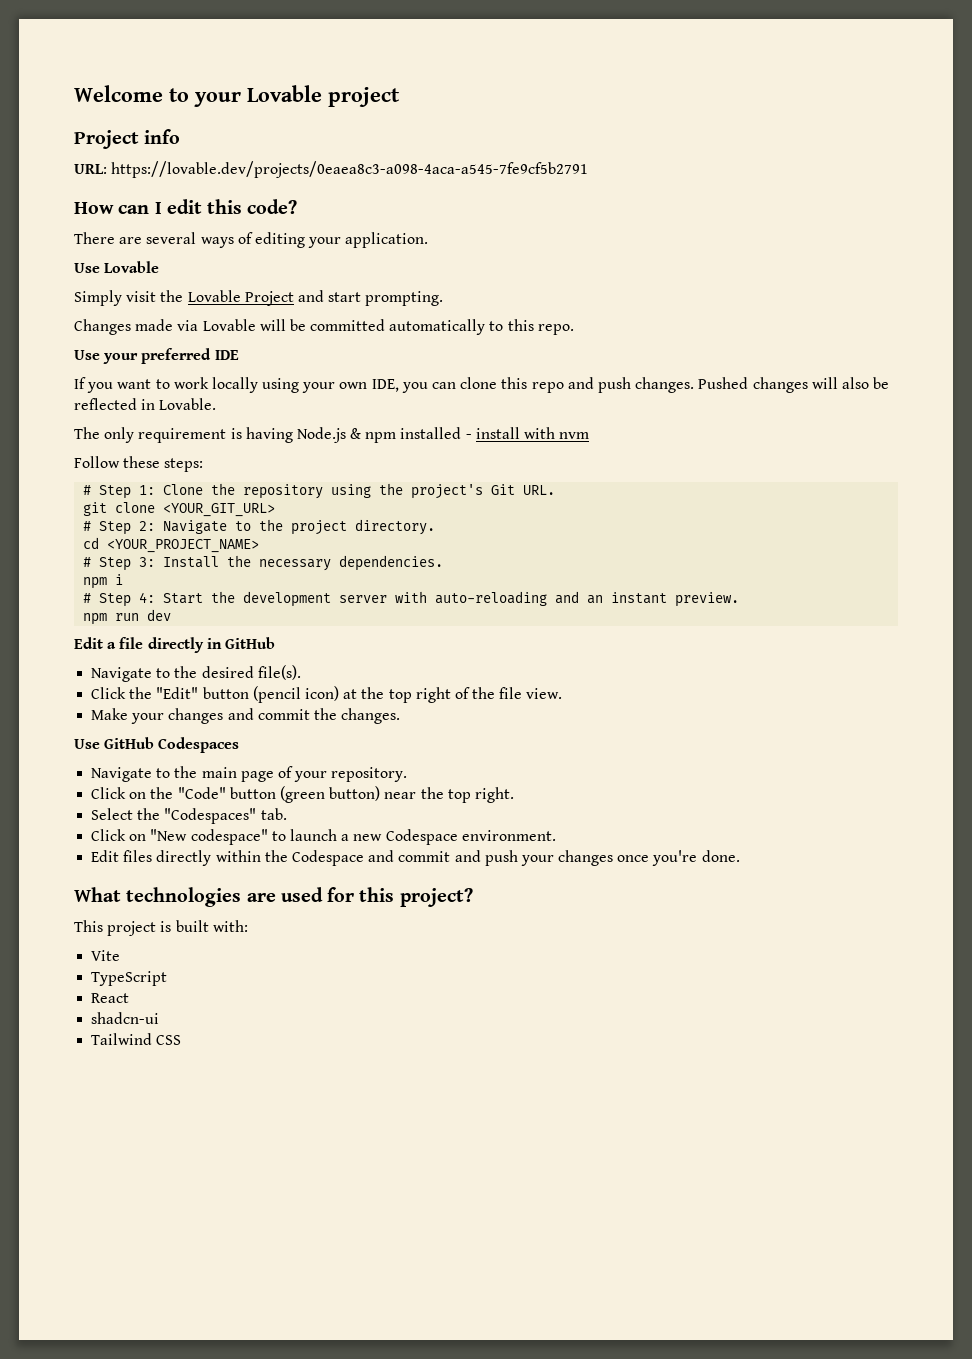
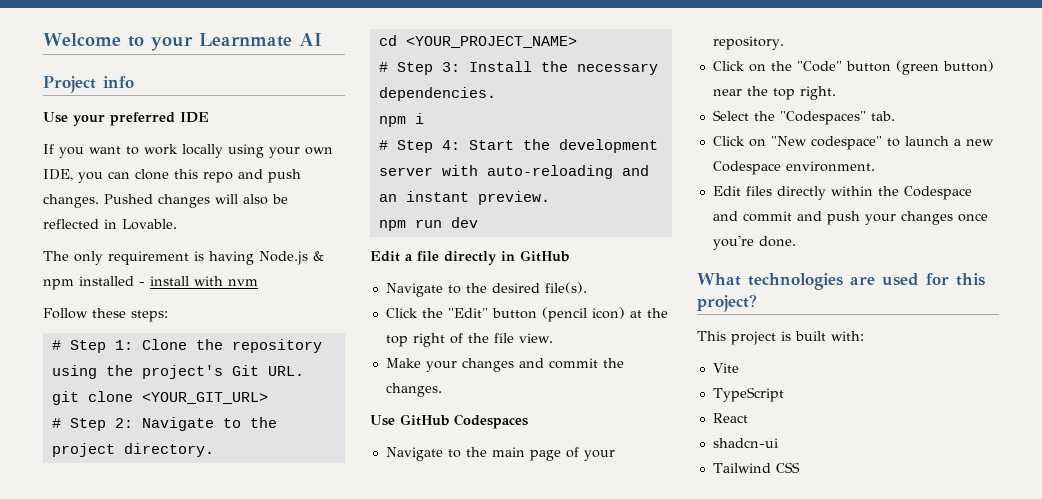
[247,85,400,107] Lovable project -> [198,33,322,47] Learnmate AI
[74,161,589,178] [74,199,298,214] [74,232,429,248] [74,261,160,273] [74,290,444,306] [74,319,574,335] // URL: https://lovable.dev/projects/0eaea8c3-a098-4aca-a545-7fe9cf5b2791 // How can I edit this code? // There are several ways of editing your application. // Use Lovable // Simply visit the Lovable Project and start prompting. // Changes made via Lovable will be committed automatically to this repo. -> (134, 82) none

